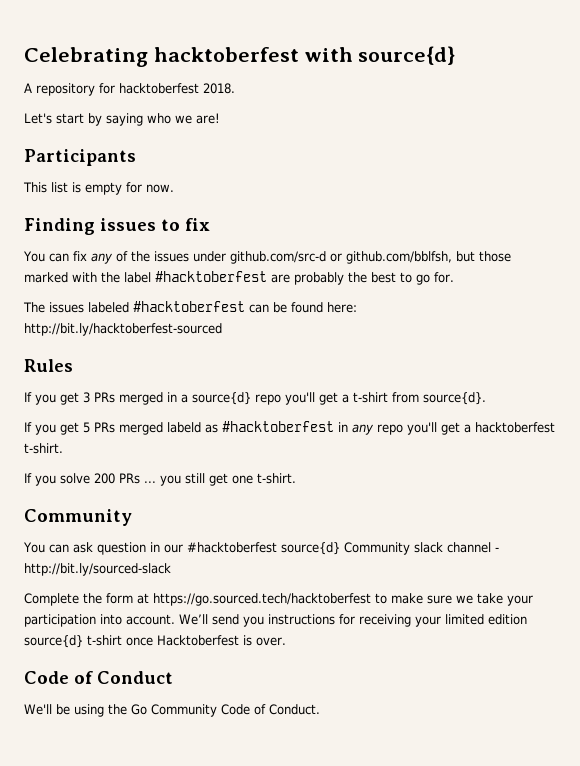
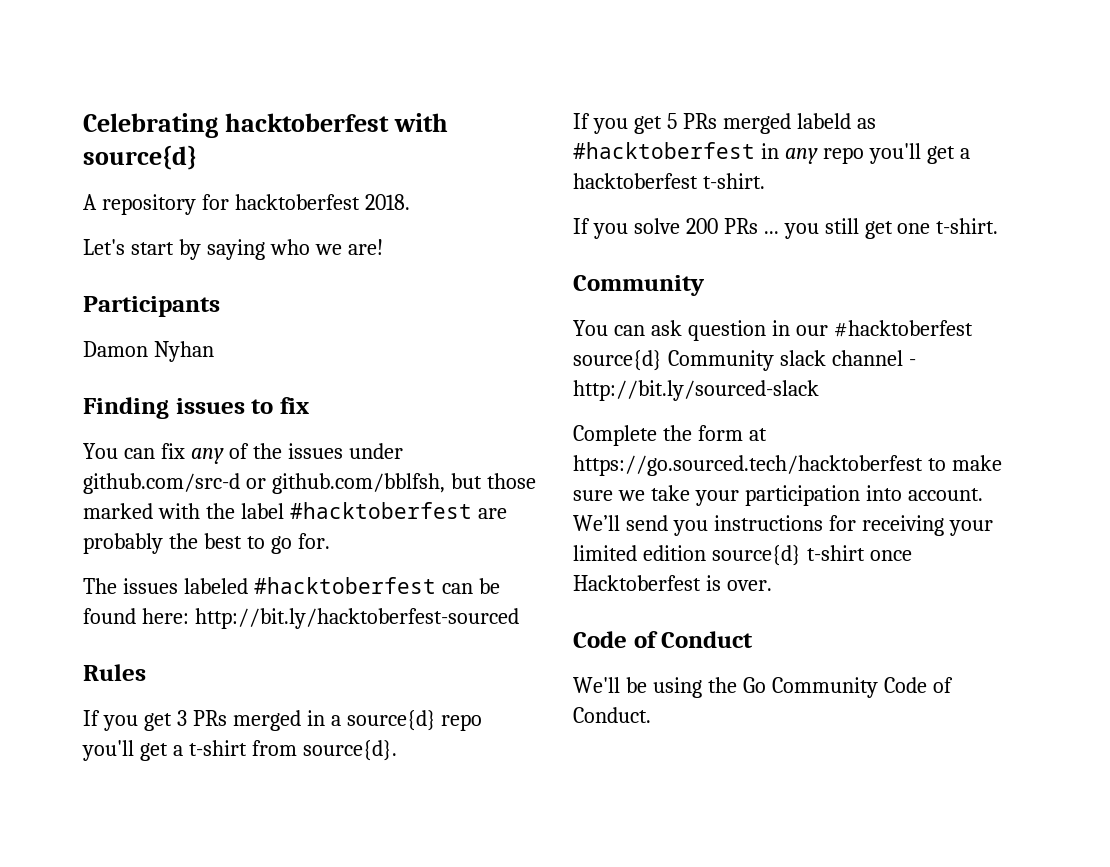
[23,182,174,195] This list is empty for now. -> [83,341,214,362] Damon Nyhan

